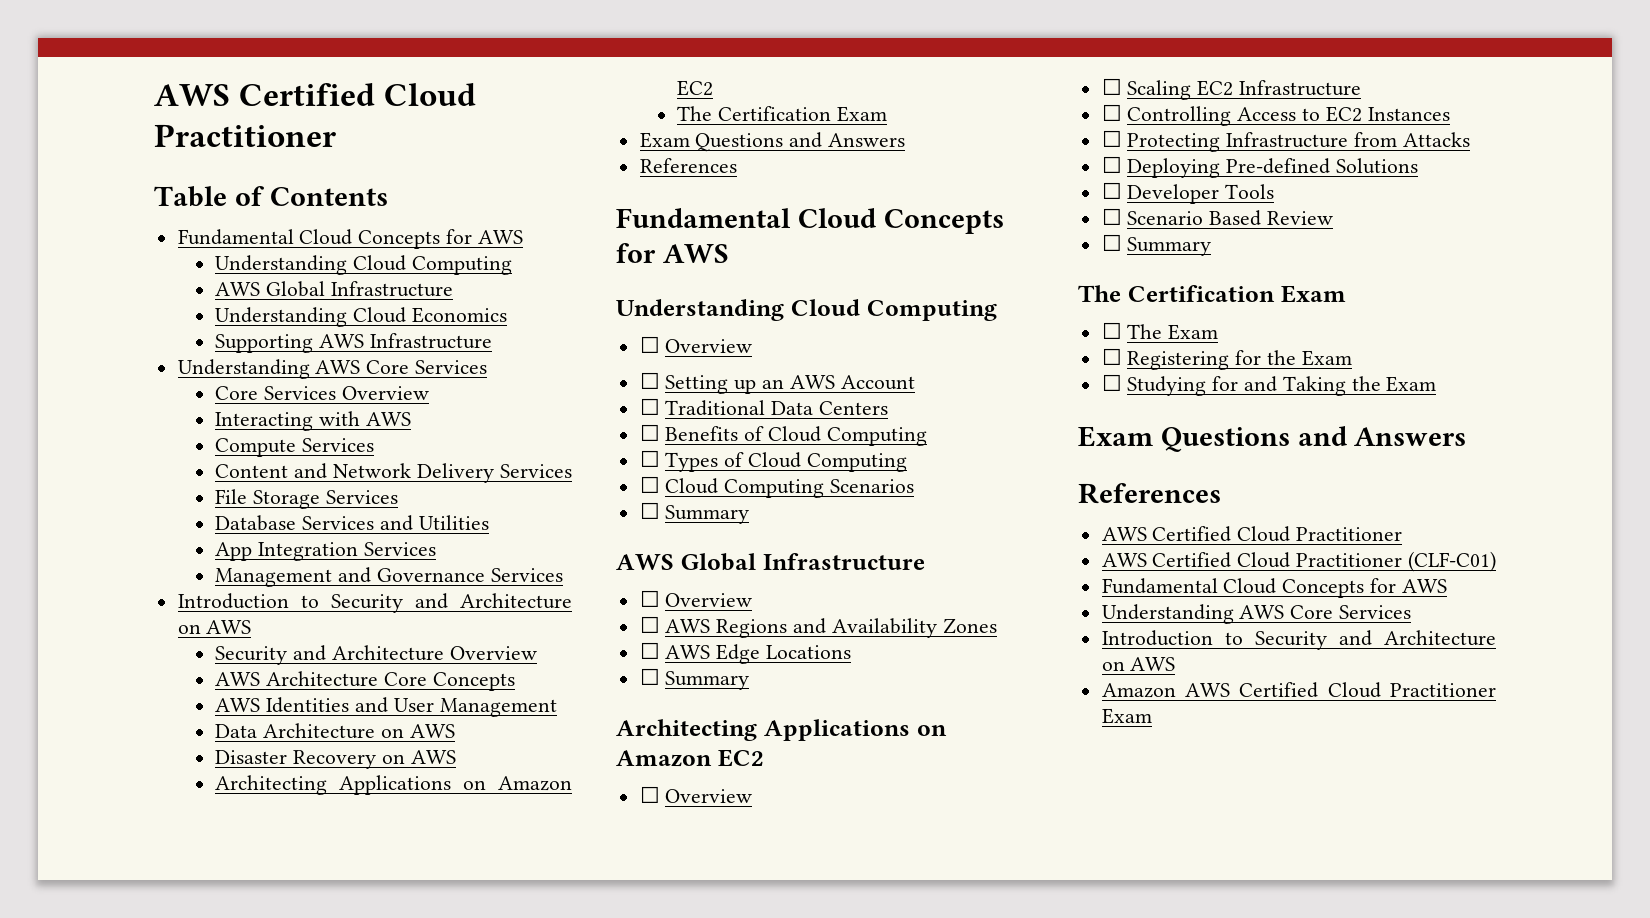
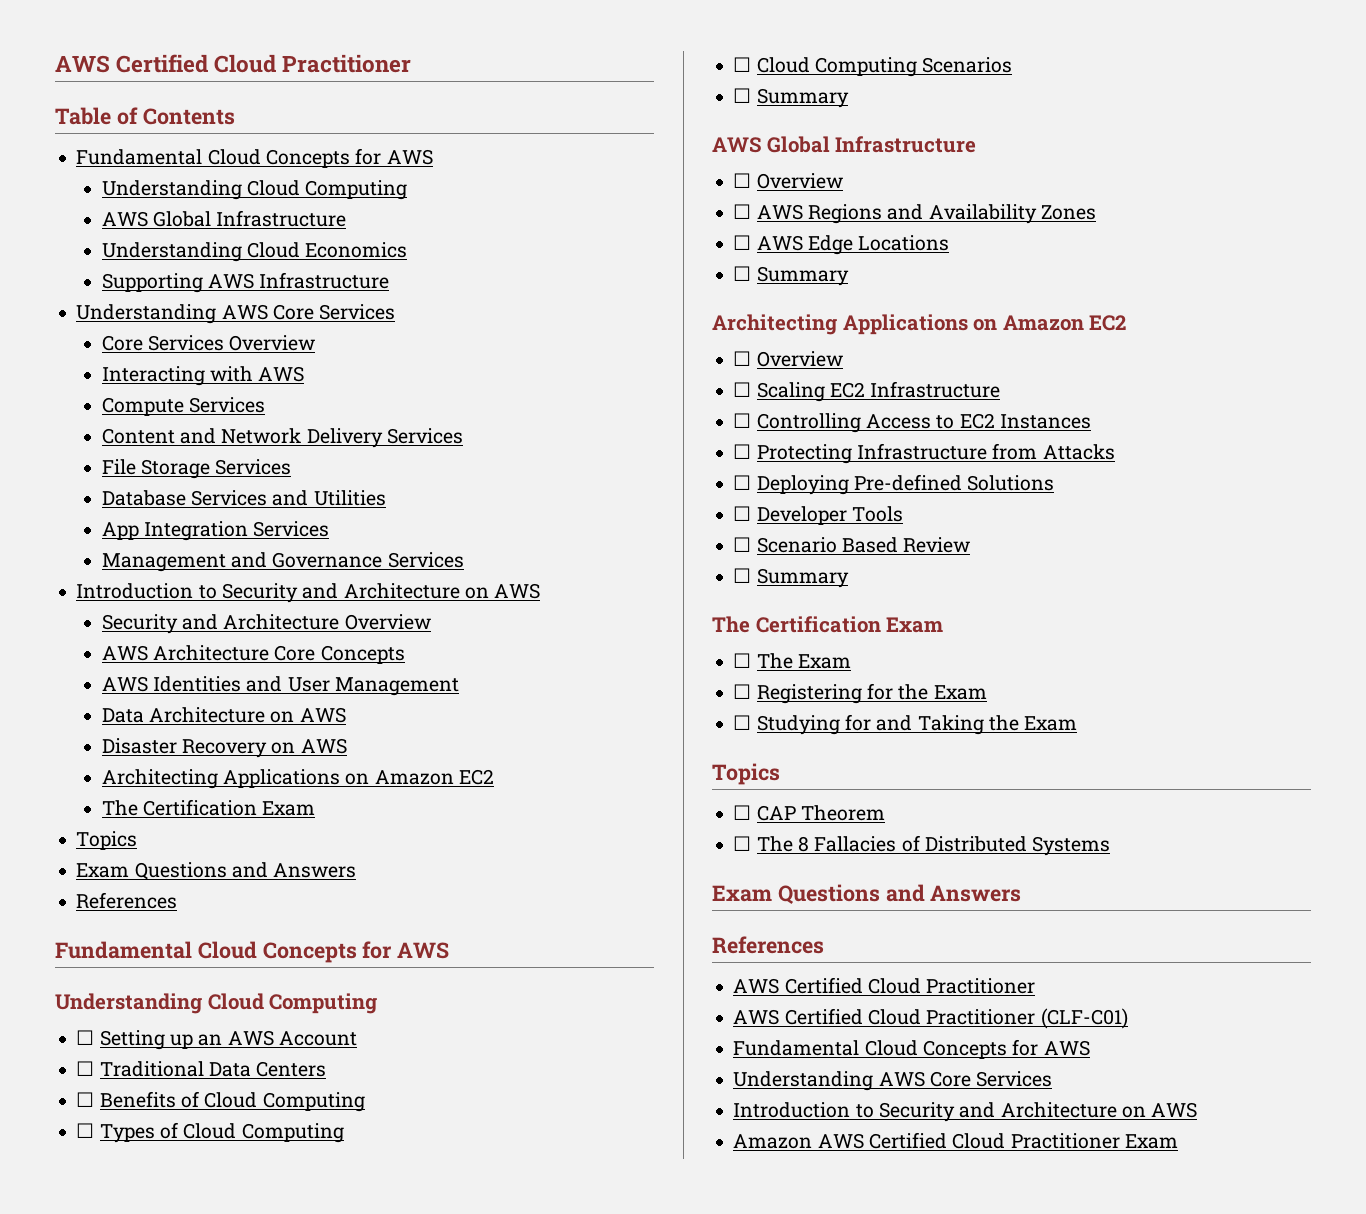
(887, 114) none -> [76,831,138,850] // Topics
[639,336,753,353] // ☐ Overview -> (378, 1003) none
(1437, 384) none -> [712,763,780,785] [733,805,885,821] [733,835,1111,856] // Topics // ☐ CAP Theorem // ☐ The 8 Fallacies of Distributed Systems

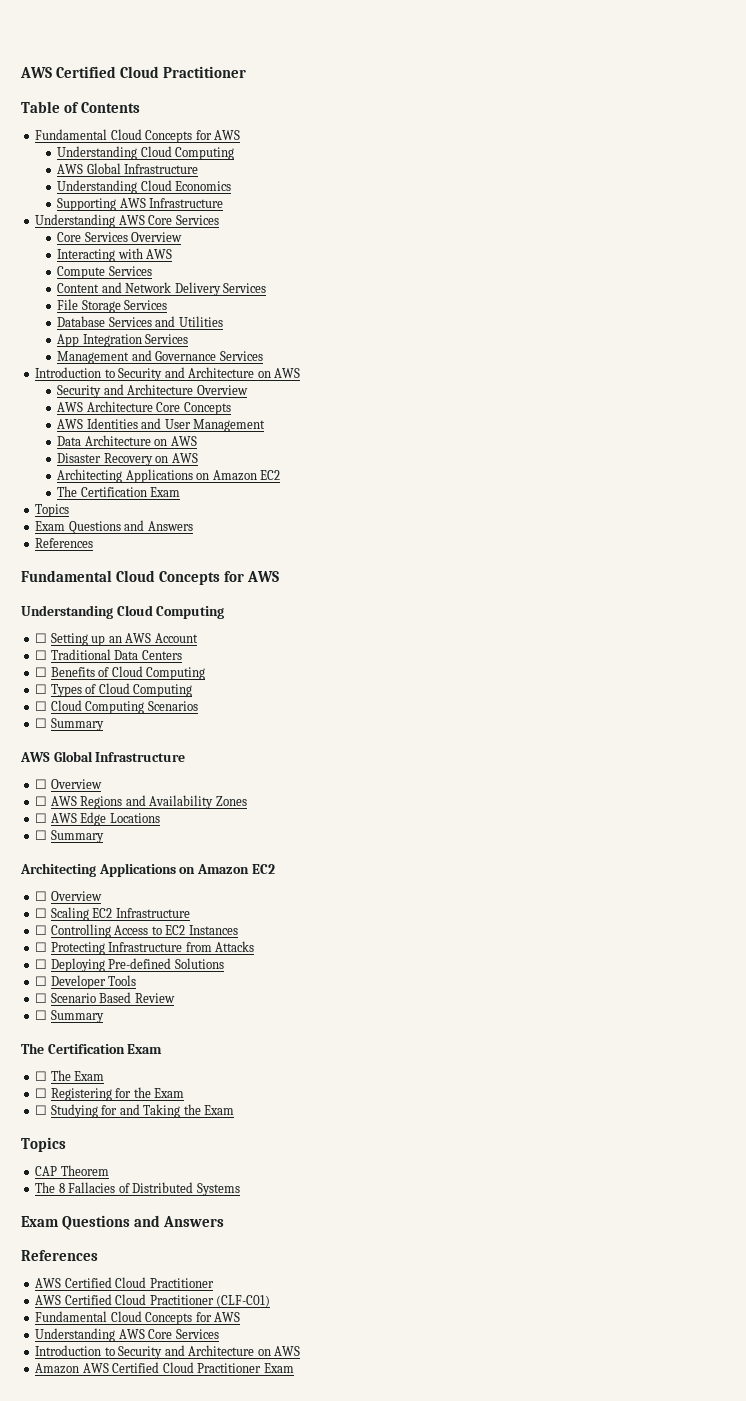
[733,805,752,820] ☐ -> (66, 1144) none
[733,836,752,851] ☐ -> (109, 1170) none

